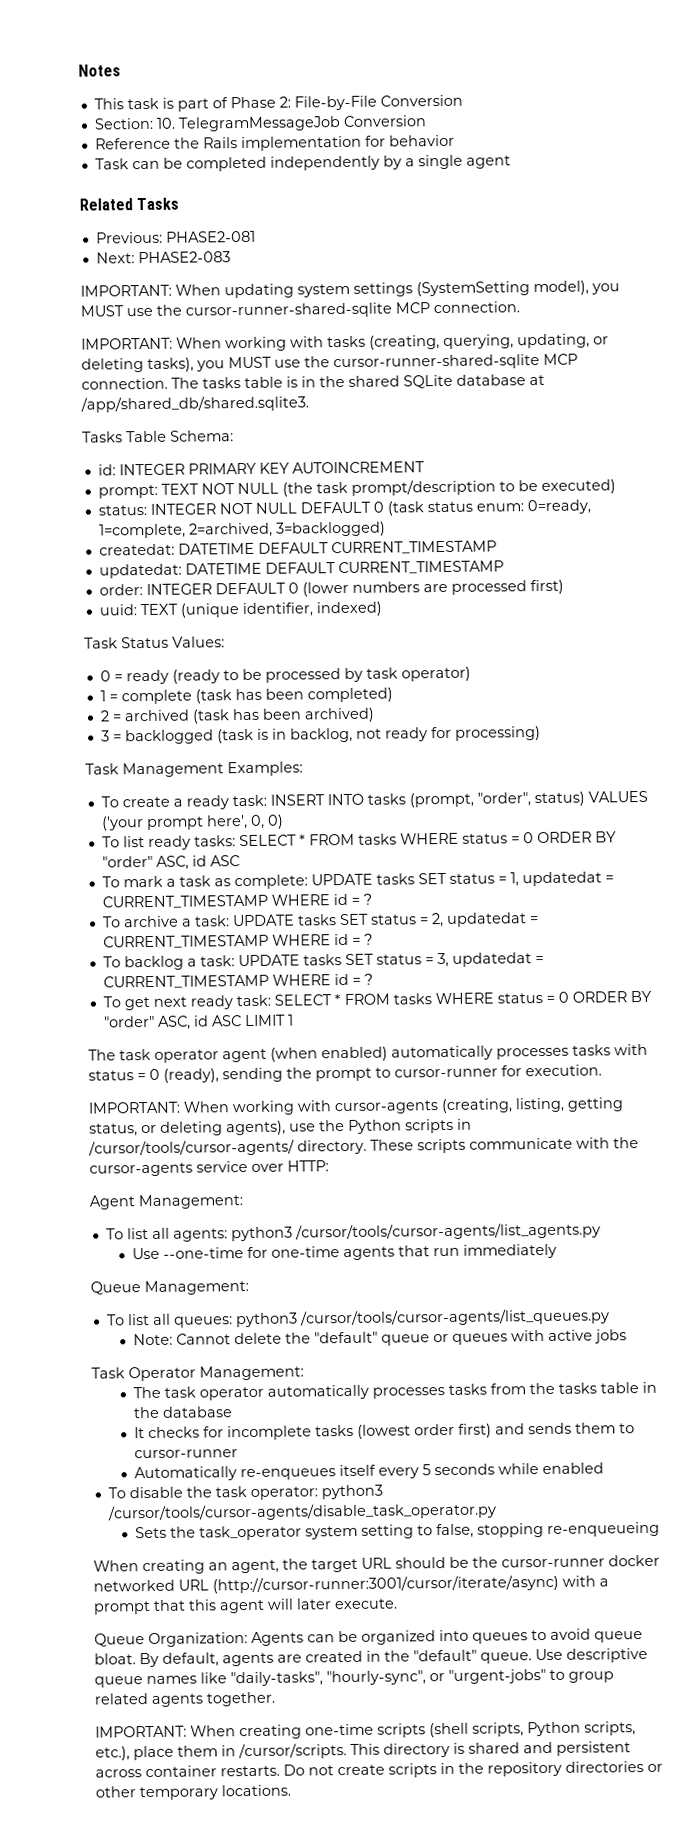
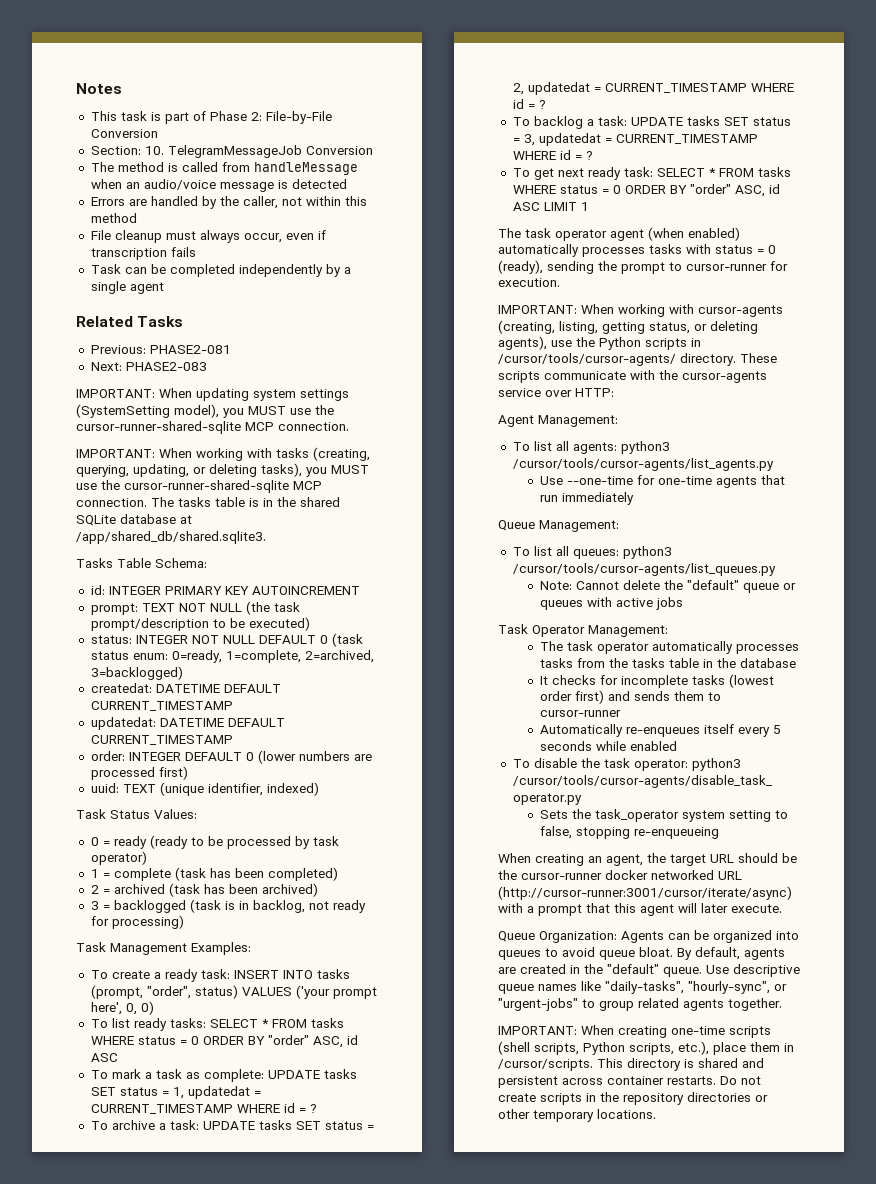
[94,134,455,152] Reference the Rails implementation for behavior -> [90,162,358,175] [90,179,347,192] [90,196,367,209] [90,213,137,223] [90,230,326,243] [90,247,196,260] The method is called from handleMessage when an audio/voice message is detected // Errors are handled by the caller, not within this method // File cleanup must always occur, even if transcription fails

